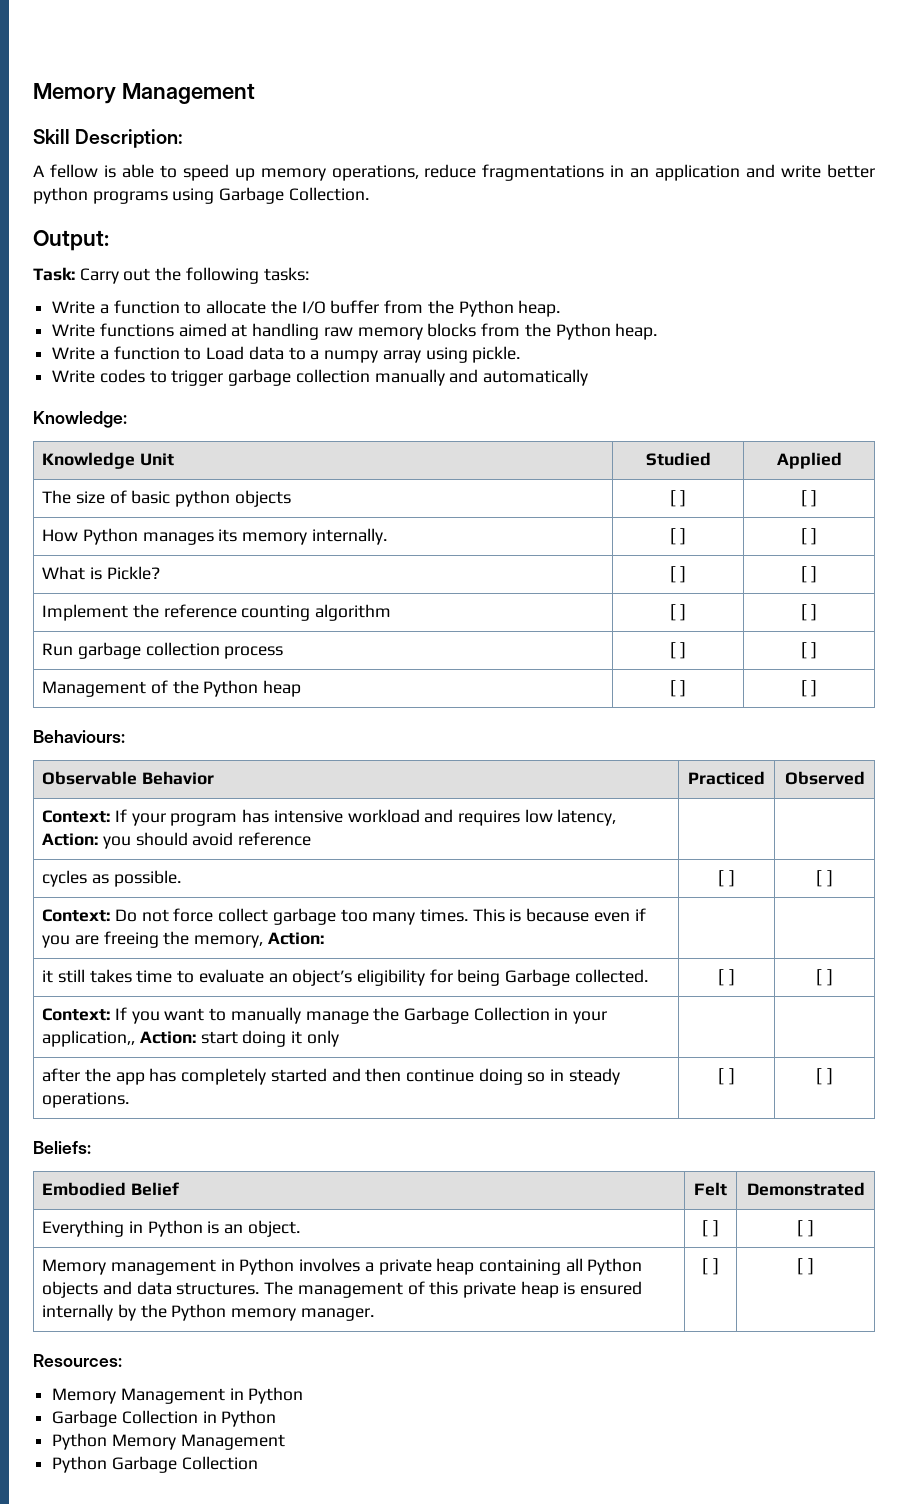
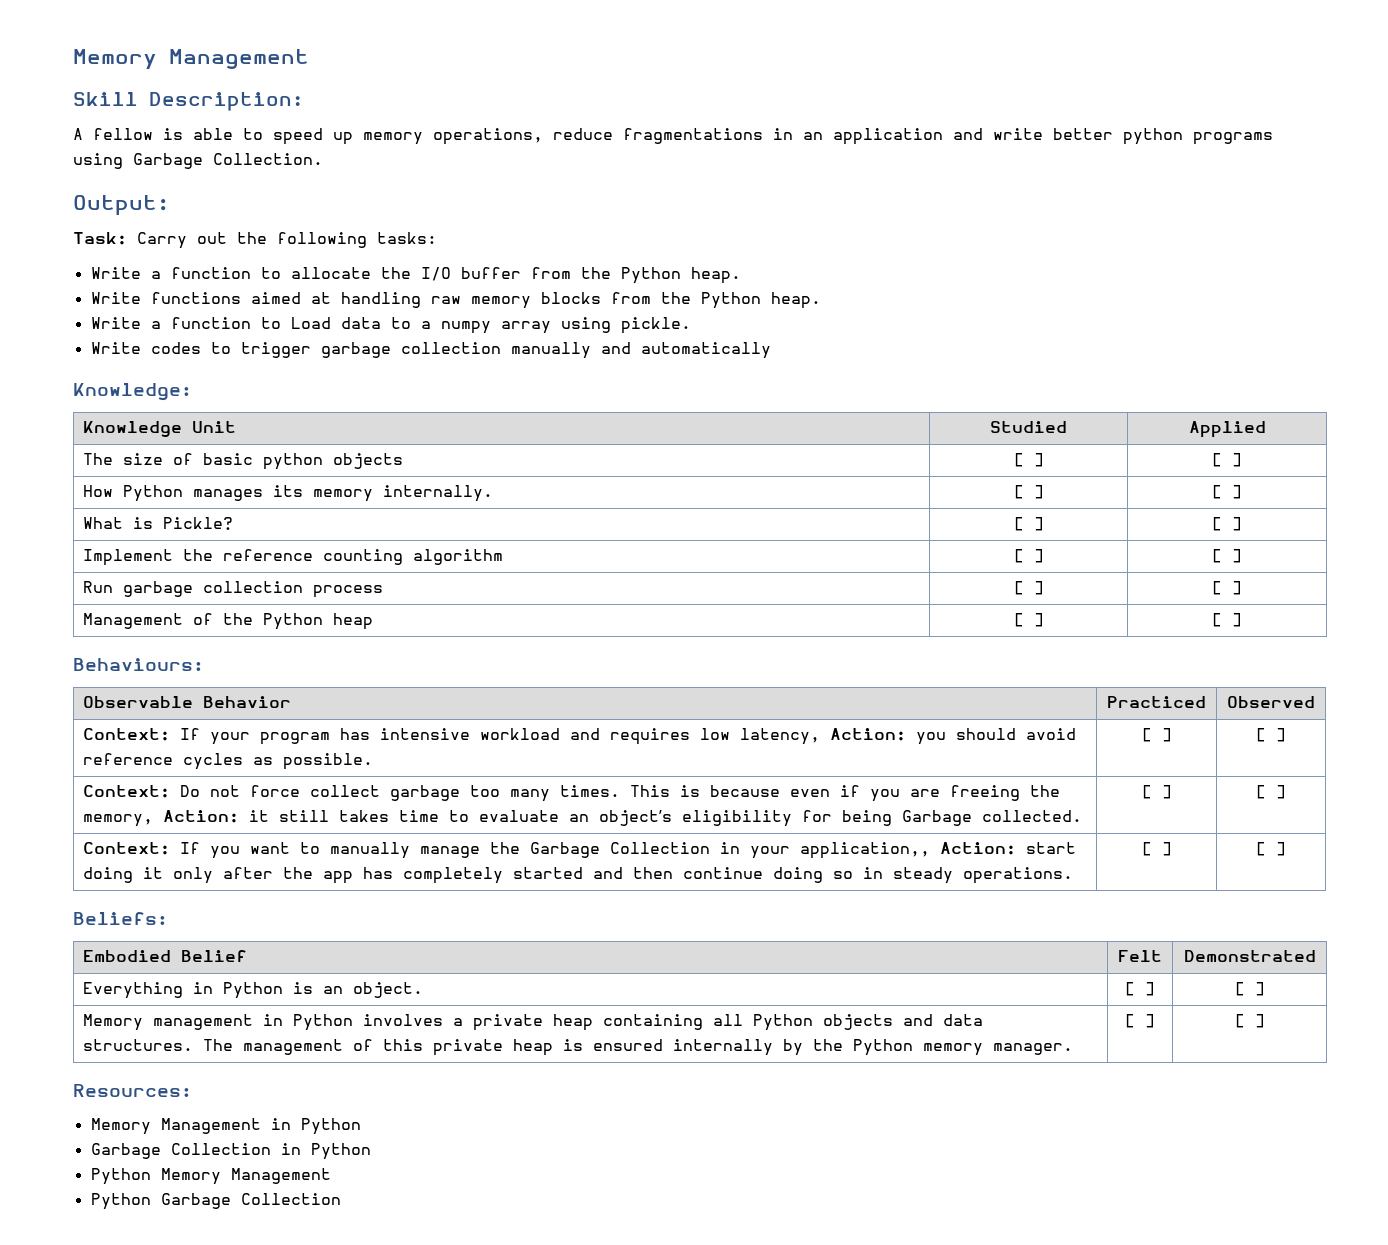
(312, 839) | | // -> (174, 759) none
(324, 938) | | // -> (240, 816) none
(339, 1038) | | // -> (214, 875) none

